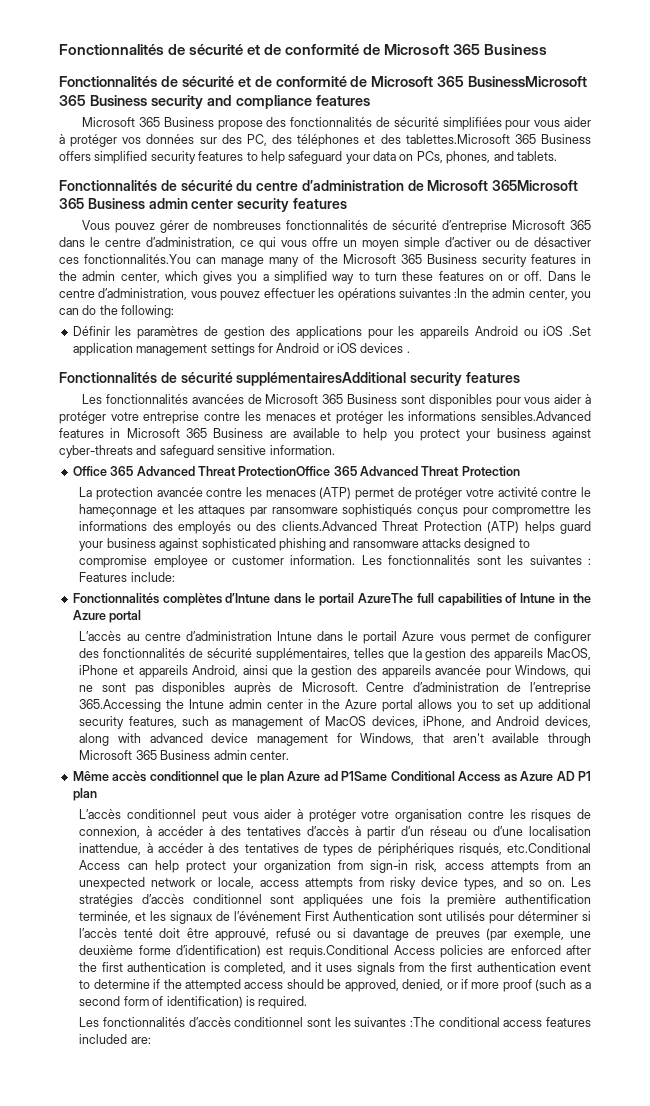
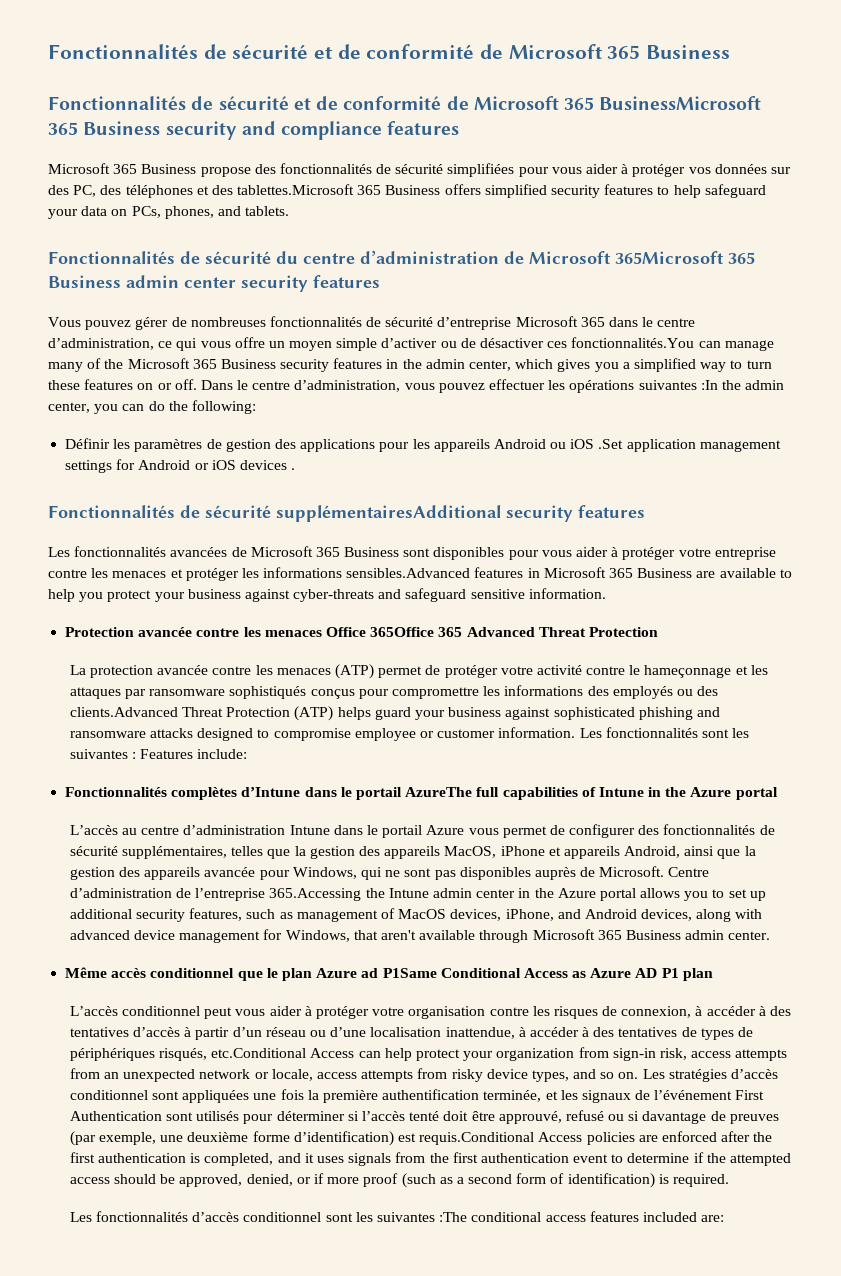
[72,466,331,476] Office 365 Advanced Threat ProtectionOffice -> [65,627,435,637] Protection avancée contre les menaces Office 365Office

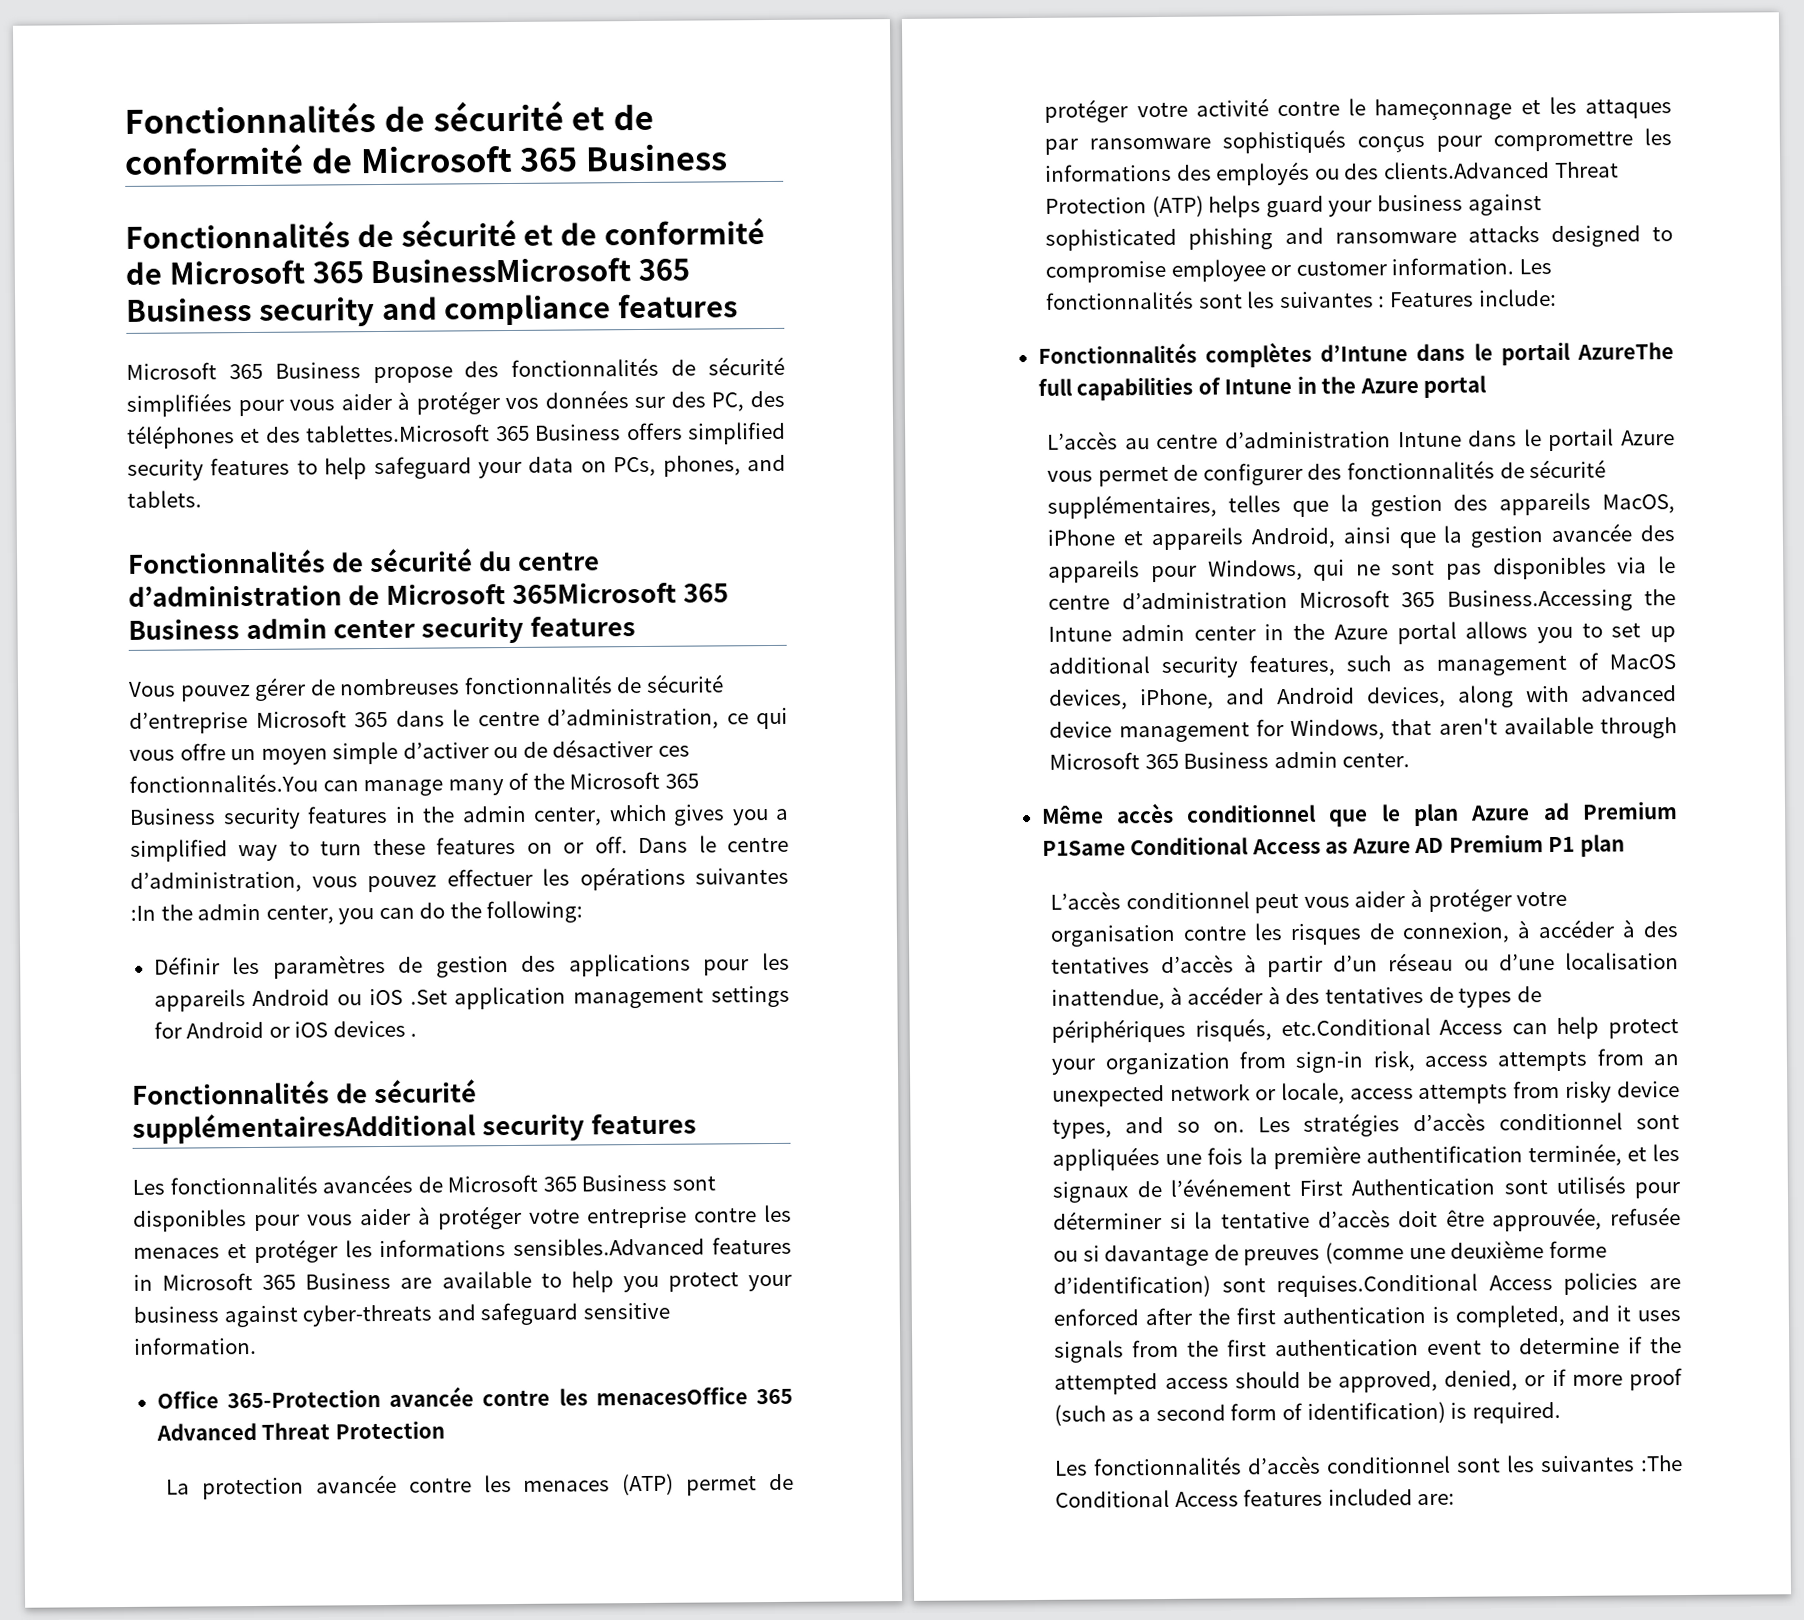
[65,627,435,637] Protection avancée contre les menaces Office 365Office -> [156,1386,748,1409] Office 365-Protection avancée contre les menacesOffice
[119,867,256,880] des appareils avancée -> [1551,523,1675,543] [1048,560,1141,583] avancée des appareils
[534,866,710,880] [69,888,362,901] auprès de Microsoft. Centre d’administration de l’entreprise 365.Accessing -> [1617,556,1676,574] [1048,589,1633,612] via le centre d’administration Microsoft 365 Business.Accessing
(379, 973) none -> [1582,801,1678,820] Premium
(658, 973) none -> [1448,834,1544,853] Premium
[361,1110,604,1124] l’accès tenté doit être approuvé, refusé -> [1194,1207,1681,1232] la tentative d’accès doit être approuvée, refusée
[69,1131,157,1146] (par exemple, -> [1324,1242,1404,1264] (comme
[397,1132,535,1145] est requis.Conditional -> [1221,1273,1479,1298] sont requises.Conditional
[471,1212,586,1222] conditional access -> [1055,1489,1239,1508] Conditional Access

